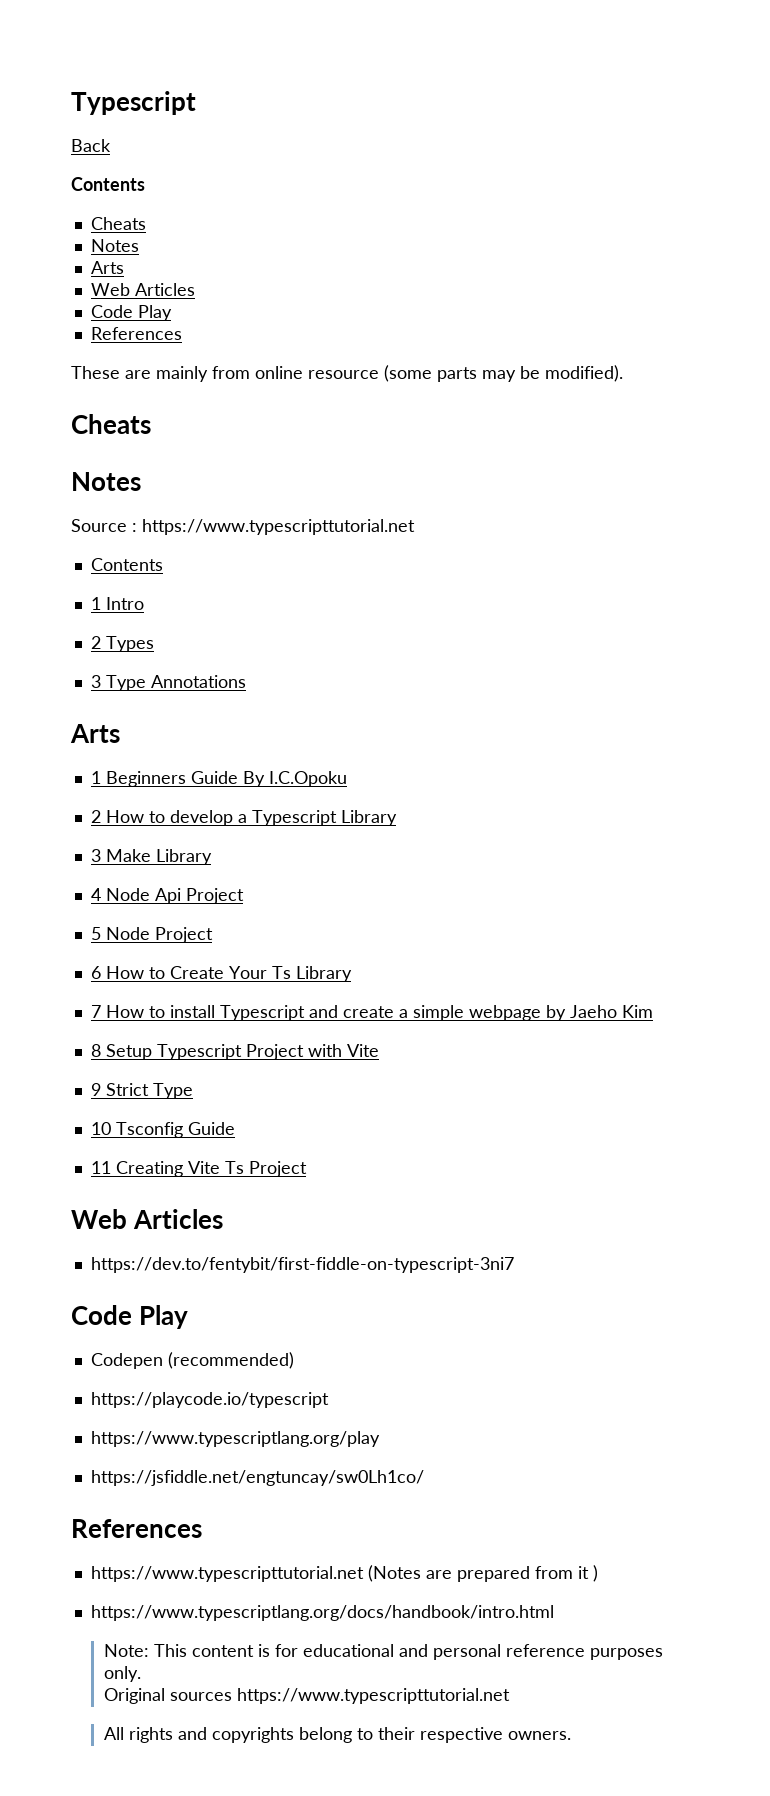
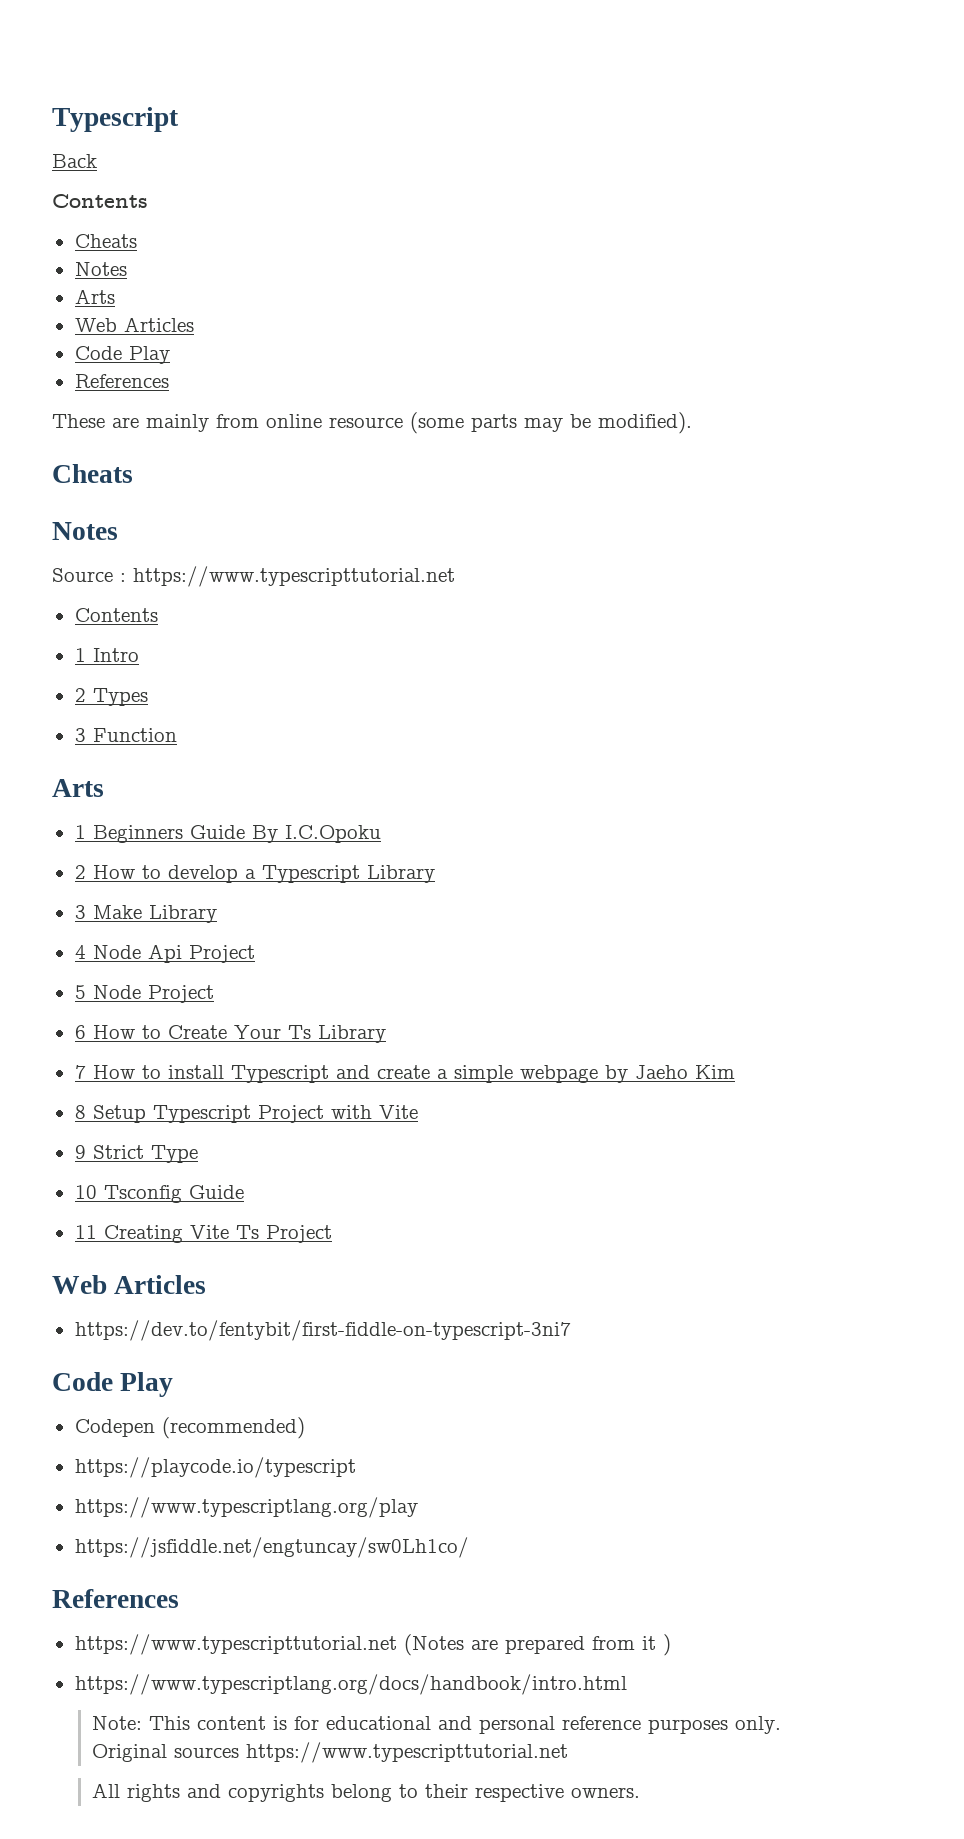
[105,675,246,691] Type Annotations -> [92,728,177,742] Function

